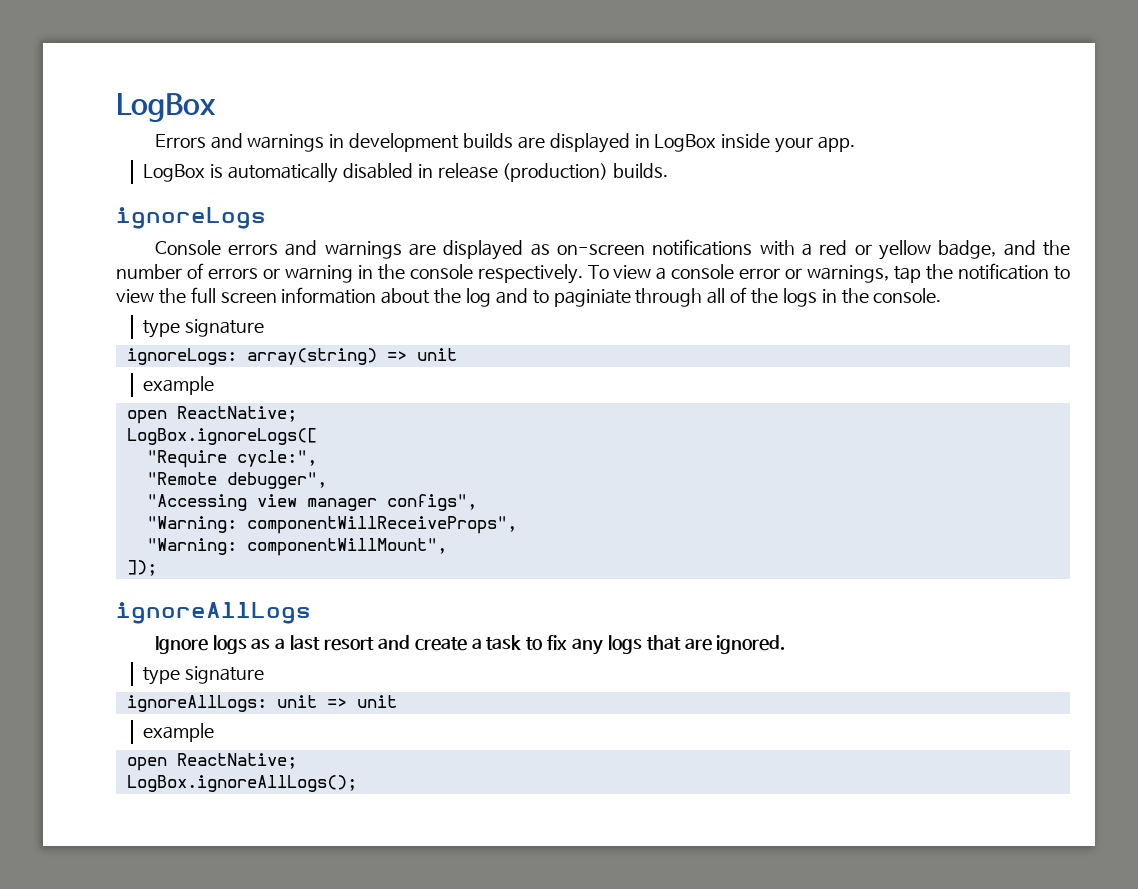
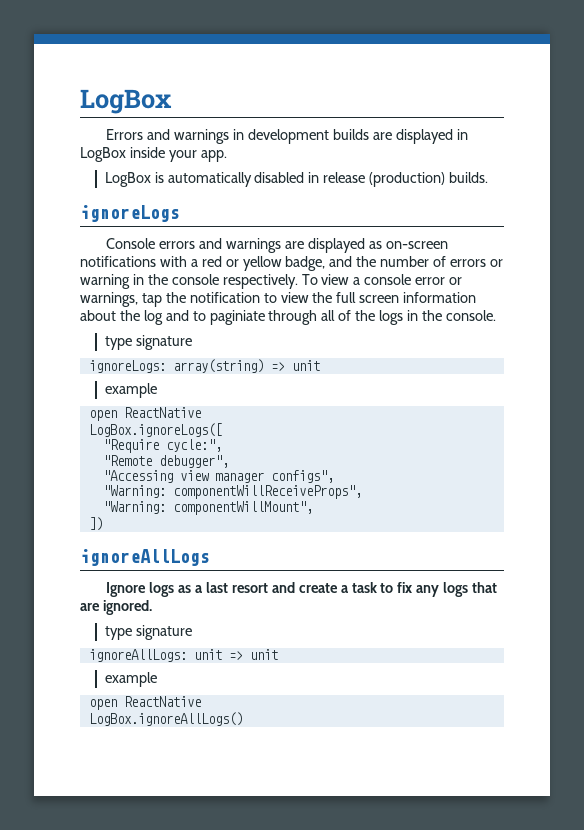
[176,406,297,422] ReactNative; -> [123,407,201,418] ReactNative
[126,560,157,576] ]); -> [88,517,103,531] ])
[176,753,297,769] [126,775,357,792] ReactNative; // LogBox.ignoreAllLogs(); -> [123,696,201,707] [88,712,243,726] ReactNative // LogBox.ignoreAllLogs()

